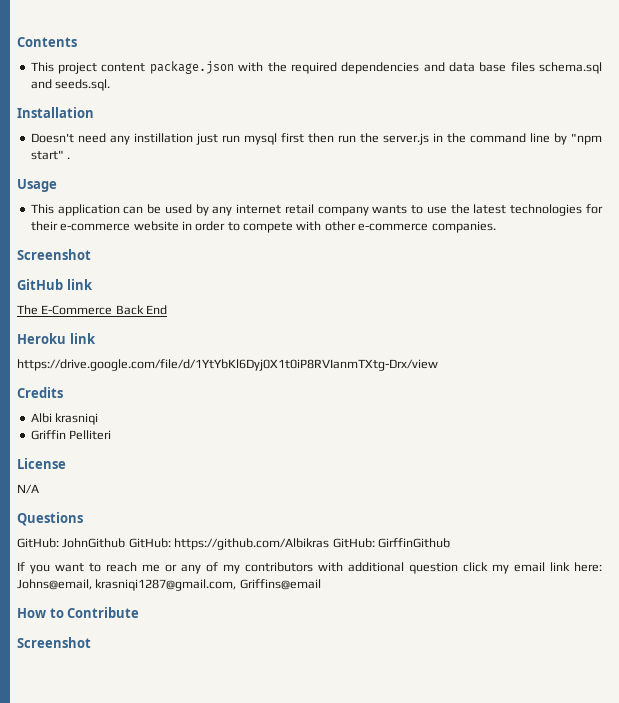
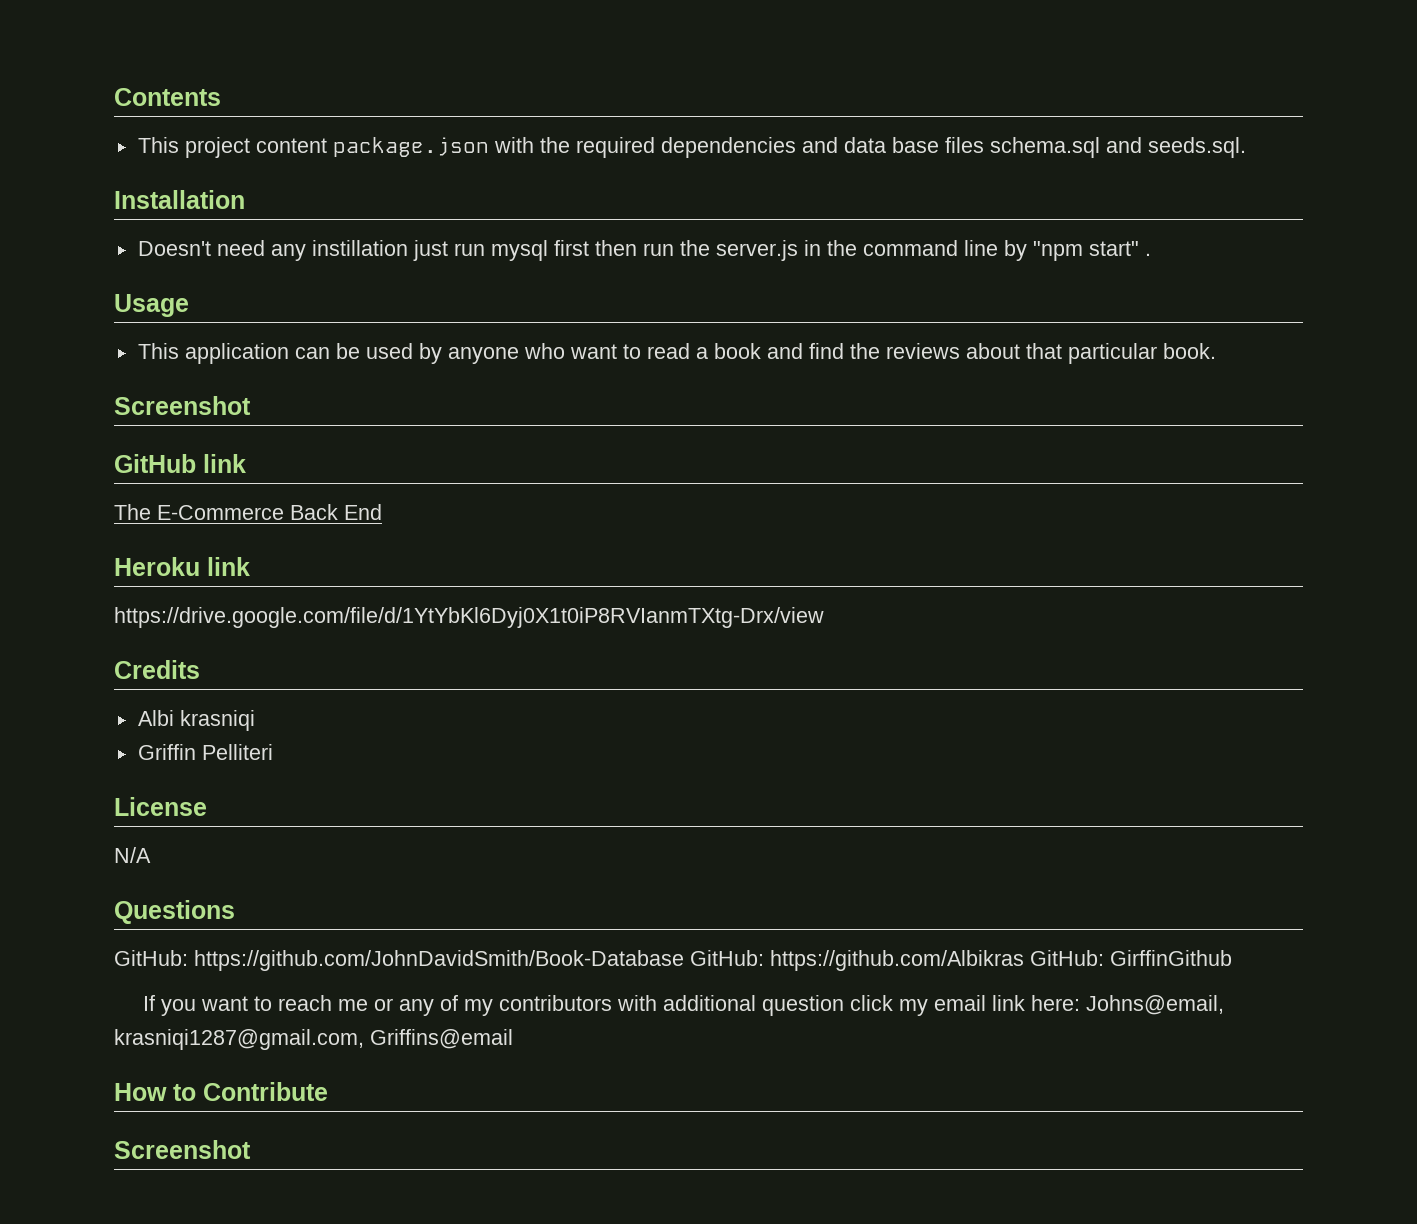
[212,204,603,216] [30,221,496,233] any internet retail company wants to use the latest technologies for their e-commerce website in order to compete with other e-commerce companies. -> [447,343,1216,364] anyone who want to read a book and find the reviews about that particular book.
[62,538,126,548] JohnGithub -> [194,950,684,971] https://github.com/JohnDavidSmith/Book-Database

